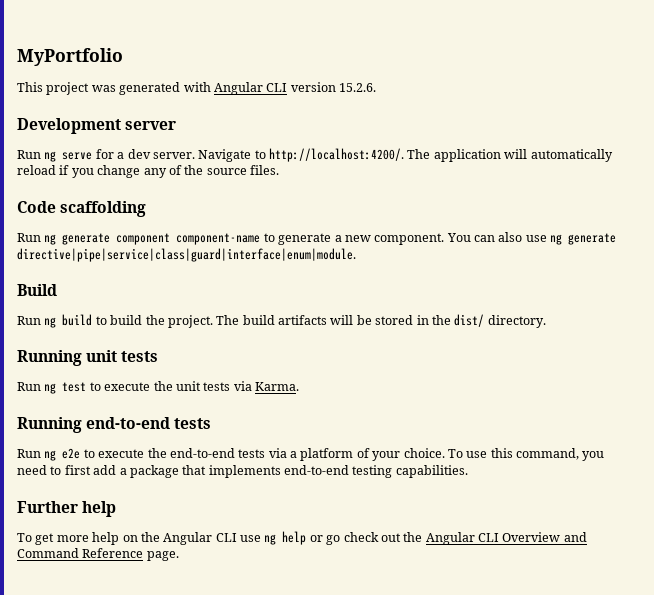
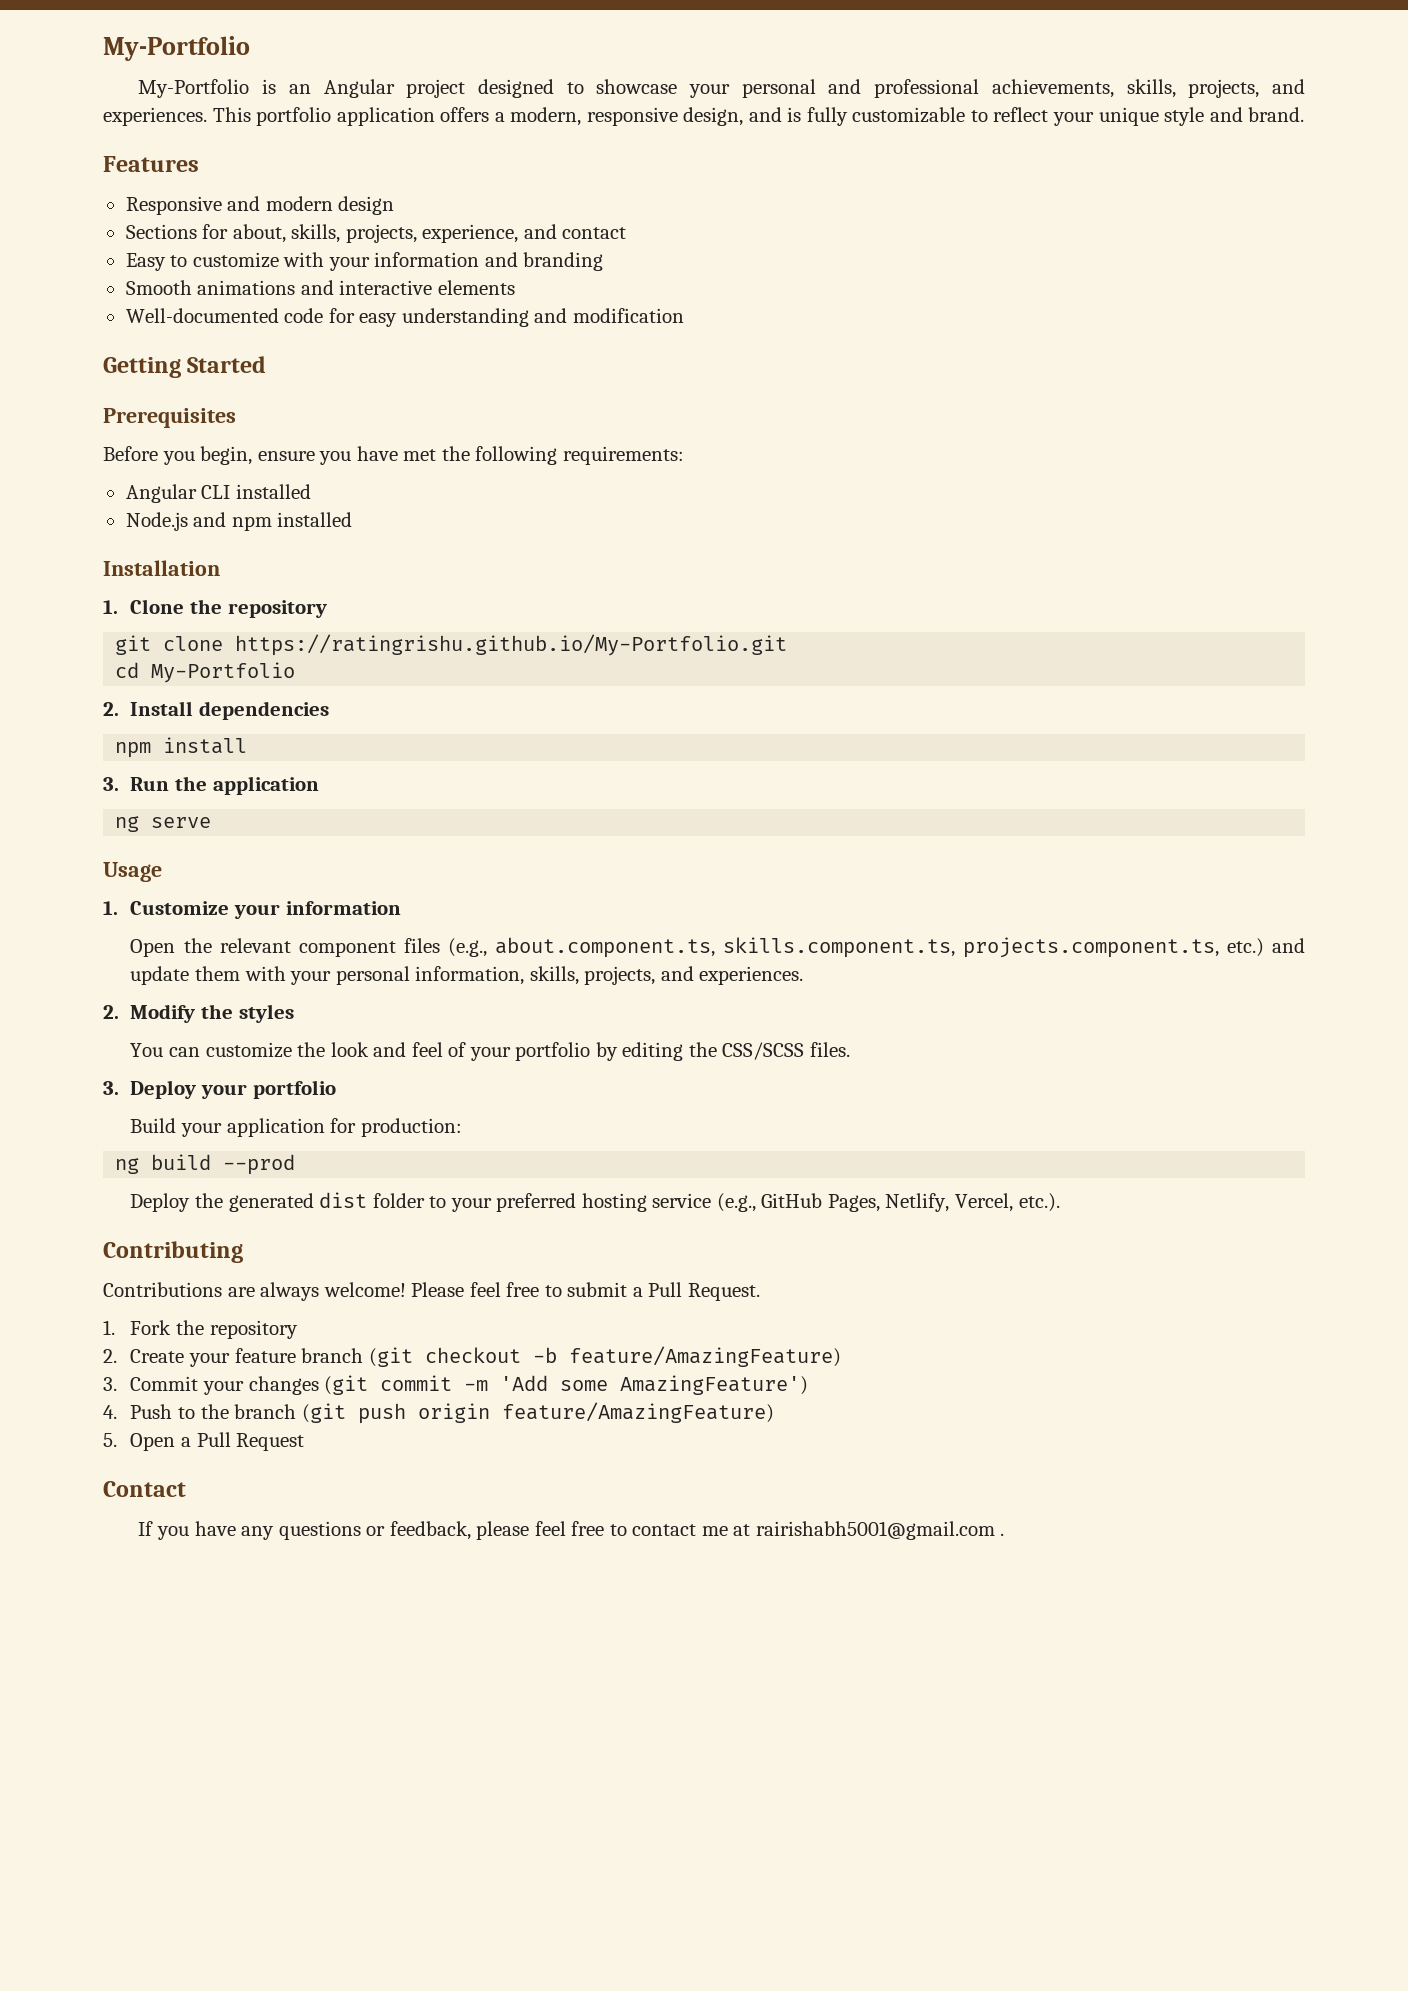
[17,48,123,66] [17,82,376,95] [17,118,177,134] [17,148,613,162] [17,165,279,178] [17,201,147,217] [17,232,617,245] [17,248,356,262] [17,284,57,296] [17,314,546,328] [17,350,159,366] [17,381,299,394] [17,417,212,433] [17,448,605,461] [17,465,468,478] [17,501,117,517] [17,531,587,545] [17,548,179,561] MyPortfolio // This project was generated with Angular CLI version 15.2.6. // Development server // Run ng serve for a dev server. Navigate to http://localhost:4200/. The application will automatically reload if you change any of the source files. // Code scaffolding // Run ng generate component component-name to generate a new component. You can also use ng generate directive|pipe|service|class|guard|interface|enum|module. // Build // Run ng build to build the project. The build artifacts will be stored in the dist/ directory. // Running unit tests // Run ng test to execute the unit tests via Karma. // Running end-to-end tests // Run ng e2e to execute the end-to-end tests via a platform of your choice. To use this command, you need to first add a package that implements end-to-end testing capabilities. // Further help // To get more help on the Angular CLI use ng help or go check out the Angular CLI Overview and Command Reference page. -> [103,36,250,61] [138,79,1305,98] [103,107,1305,126] [103,156,199,172] [125,196,395,215] [125,224,627,243] [125,252,604,271] [125,280,515,295] [125,308,684,327] [103,356,267,378] [103,408,236,428] [103,446,684,465] [125,484,311,503] [125,512,353,531] [103,560,220,576] [103,599,327,618] [115,634,788,656] [115,662,296,683] [103,701,330,720] [115,737,248,758] [103,776,319,795] [115,816,212,832] [103,862,162,882] [103,901,401,919] [130,937,1306,958] [130,966,804,985] [103,1004,294,1023] [130,1042,850,1061] [103,1080,336,1099] [130,1118,462,1137] [115,1154,296,1175] [130,1192,1060,1212] [103,1241,243,1263] [103,1282,760,1301] [103,1320,298,1339] [103,1346,841,1367] [103,1375,809,1395] [103,1402,774,1424] [103,1432,305,1451] [103,1481,186,1497] [138,1521,1005,1540] My-Portfolio // My-Portfolio is an Angular project designed to showcase your personal and professional achievements, skills, projects, and experiences. This portfolio application offers a modern, responsive design, and is fully customizable to reflect your unique style and brand. // Features // Responsive and modern design // Sections for about, skills, projects, experience, and contact // Easy to customize with your information and branding // Smooth animations and interactive elements // Well-documented code for easy understanding and modification // Getting Started // Prerequisites // Before you begin, ensure you have met the following requirements: // Angular CLI installed // Node.js and npm installed // Installation // 1. Clone the repository // git clone https://ratingrishu.github.io/My-Portfolio.git // cd My-Portfolio // 2. Install dependencies // npm install // 3. Run the application // ng serve // Usage // 1. Customize your information // Open the relevant component files (e.g., about.component.ts, skills.component.ts, projects.component.ts, etc.) and update them with your personal information, skills, projects, and experiences. // 2. Modify the styles // You can customize the look and feel of your portfolio by editing the CSS/SCSS files. // 3. Deploy your portfolio // Build your application for production: // ng build --prod // Deploy the generated dist folder to your preferred hosting service (e.g., GitHub Pages, Netlify, Vercel, etc.). // Contributing // Contributions are always welcome! Please feel free to submit a Pull Request. // 1. Fork the repository // 2. Create your feature branch (git checkout -b feature/AmazingFeature) // 3. Commit your changes (git commit -m 'Add some AmazingFeature') // 4. Push to the branch (git push origin feature/AmazingFeature) // 5. Open a Pull Request // Contact // If you have any questions or feedback, please feel free to contact me at rairishabh5001@gmail.com .

